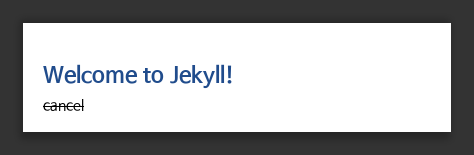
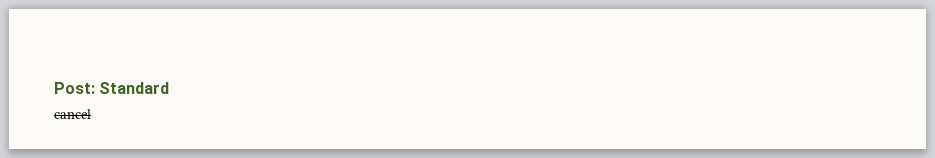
[43,64,235,89] Welcome to Jekyll! -> [54,82,170,94] Post: Standard

